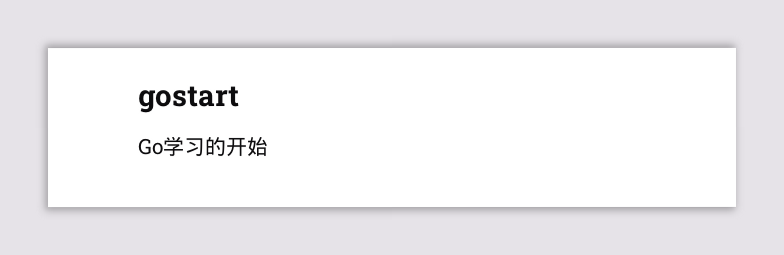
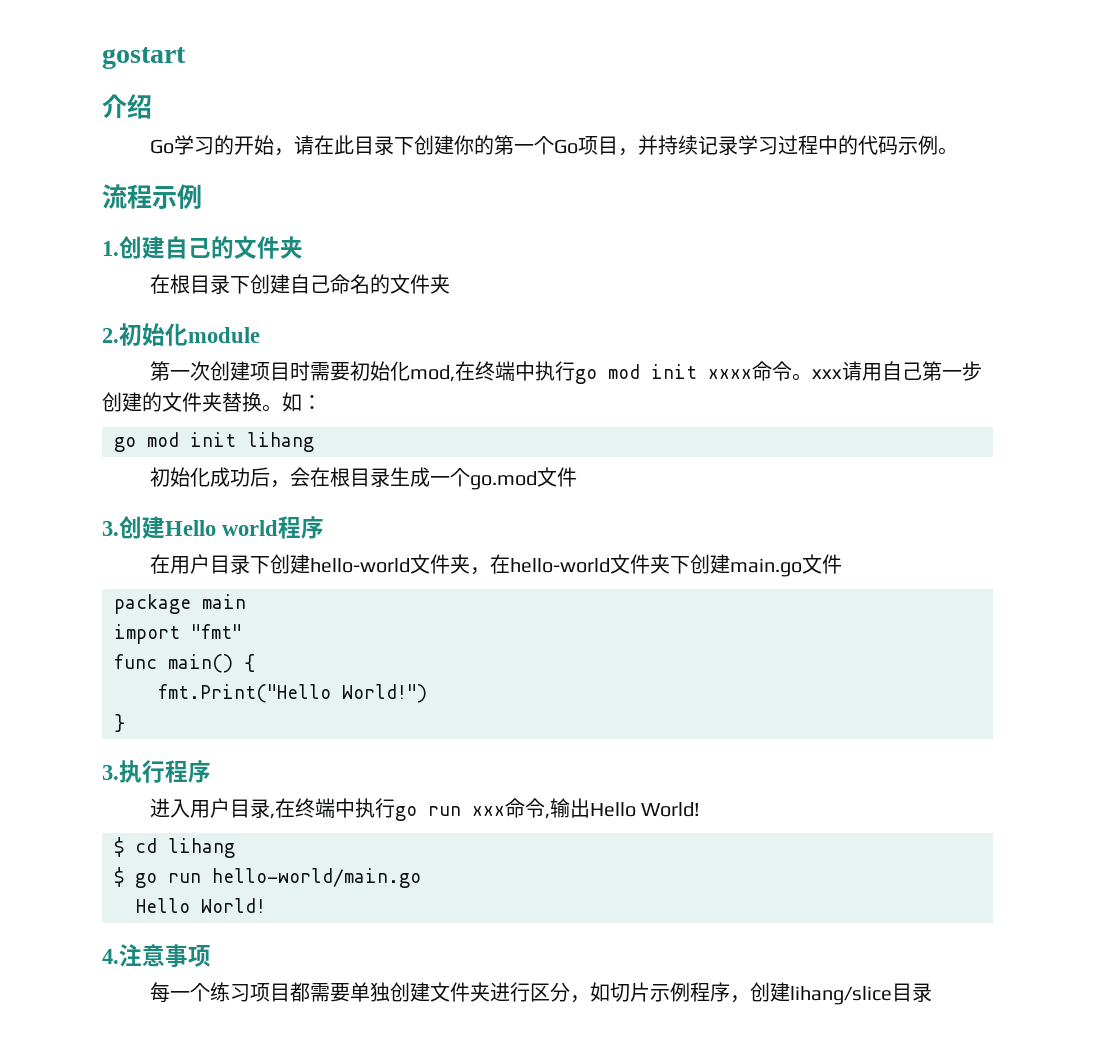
(239, 100) none -> [102,94,152,119] // 介绍
(269, 146) none -> [273,135,958,156] [102,184,202,209] [102,236,303,259] [149,274,450,294] [102,323,260,346] [149,361,982,384] [102,392,322,412] [114,432,314,452] [149,467,577,490] [102,516,325,539] [149,554,842,577] [114,594,246,614] [114,624,242,644] [114,654,255,673] [158,684,427,703] [114,714,125,732] [102,760,211,783] [149,798,701,821] [114,837,235,858] [114,867,421,888] [136,898,266,913] [102,944,211,967] [149,982,932,1005] ，请在此目录下创建你的第一个Go项目，并持续记录学习过程中的代码示例。 // 流程示例 // 1.创建自己的文件夹 // 在根目录下创建自己命名的文件夹 // 2.初始化module // 第一次创建项目时需要初始化mod,在终端中执行go mod init xxxx命令。xxx请用自己第一步创建的文件夹替换。如： // go mod init lihang // 初始化成功后，会在根目录生成一个go.mod文件 // 3.创建Hello world程序 // 在用户目录下创建hello-world文件夹，在hello-world文件夹下创建main.go文件 // package main // import "fmt" // func main() { // fmt.Print("Hello World!") // } // 3.执行程序 // 进入用户目录,在终端中执行go run xxx命令,输出Hello World! // $ cd lihang // $ go run hello-world/main.go // Hello World! // 4.注意事项 // 每一个练习项目都需要单独创建文件夹进行区分，如切片示例程序，创建lihang/slice目录

